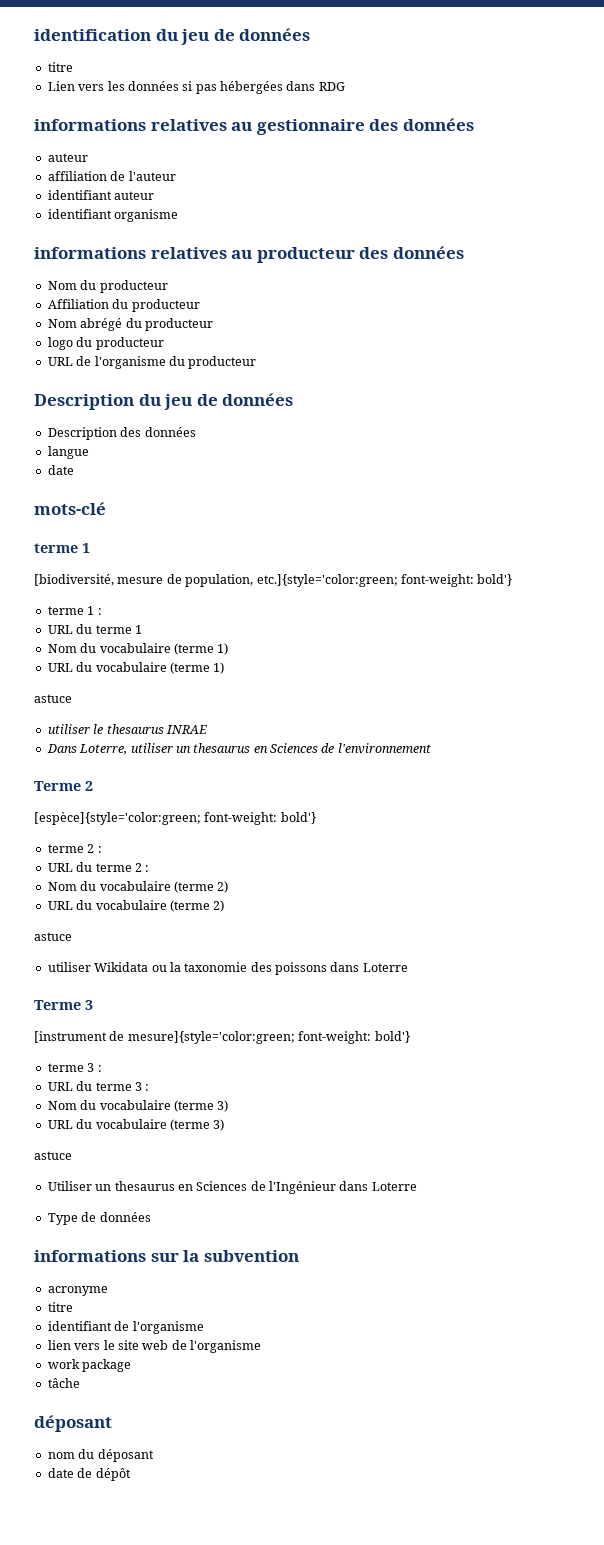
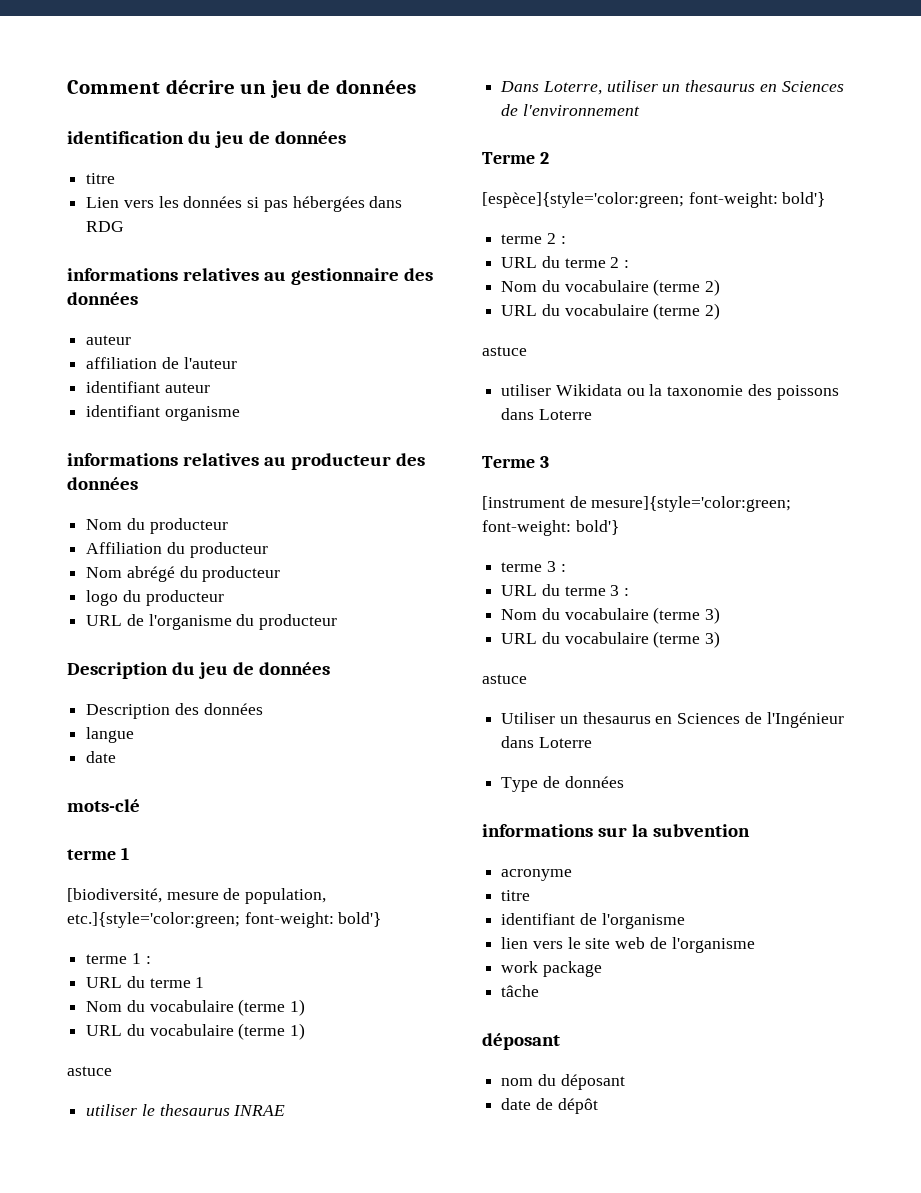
(34, 35) none -> [67,79,416,98] Comment décrire un jeu de données //

